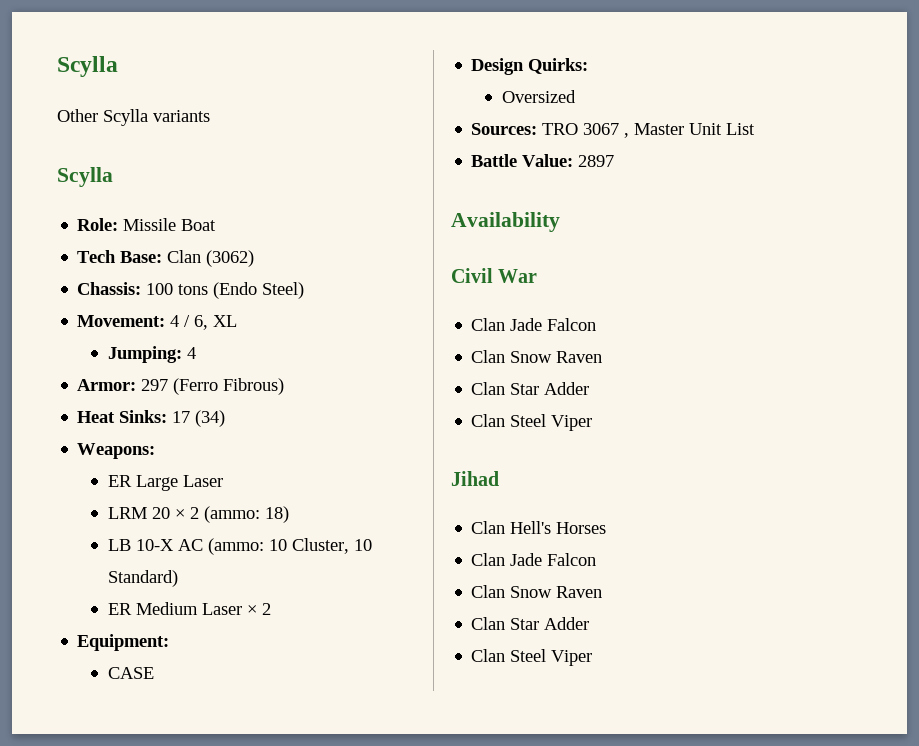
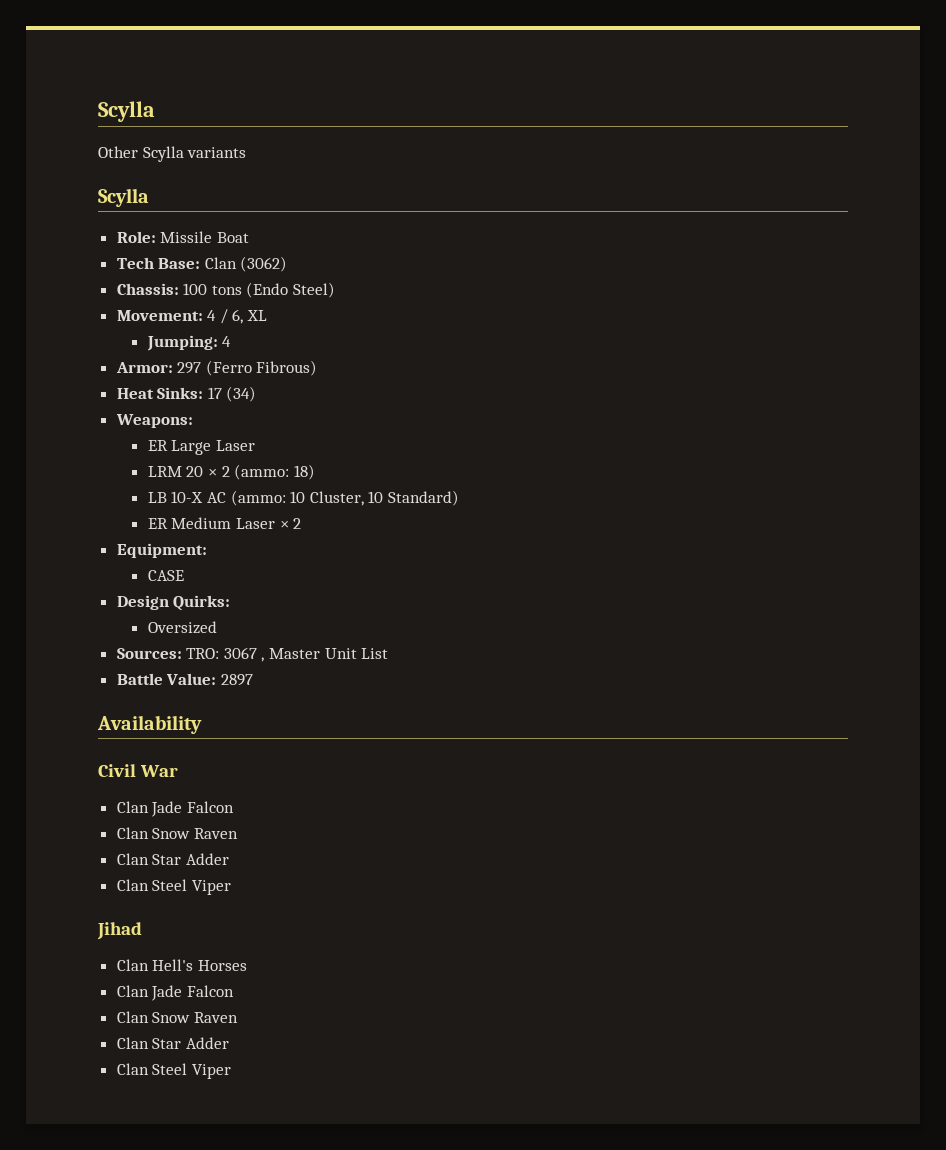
[542,123,579,135] TRO -> [186,648,220,659] TRO:

